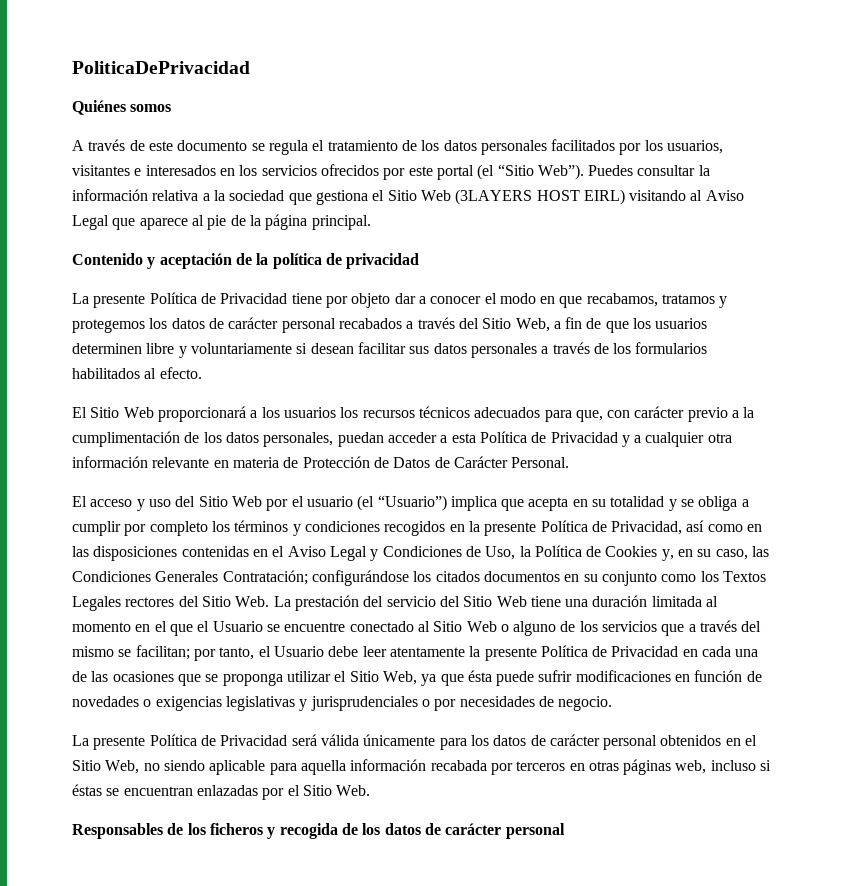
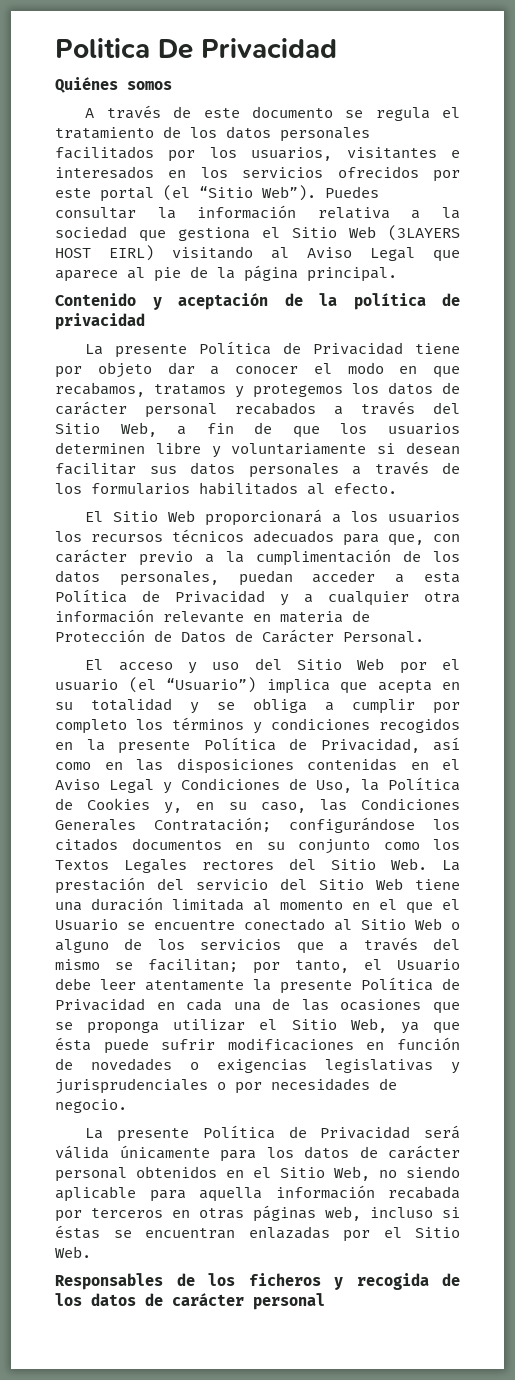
[72,61,250,74] PoliticaDePrivacidad -> [55,38,337,59] Politica De Privacidad

